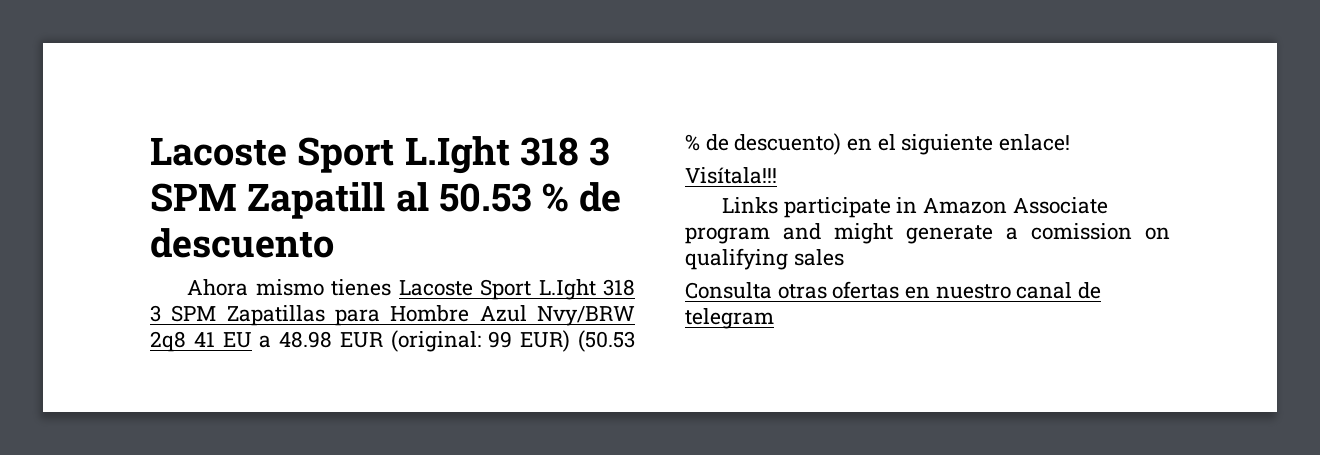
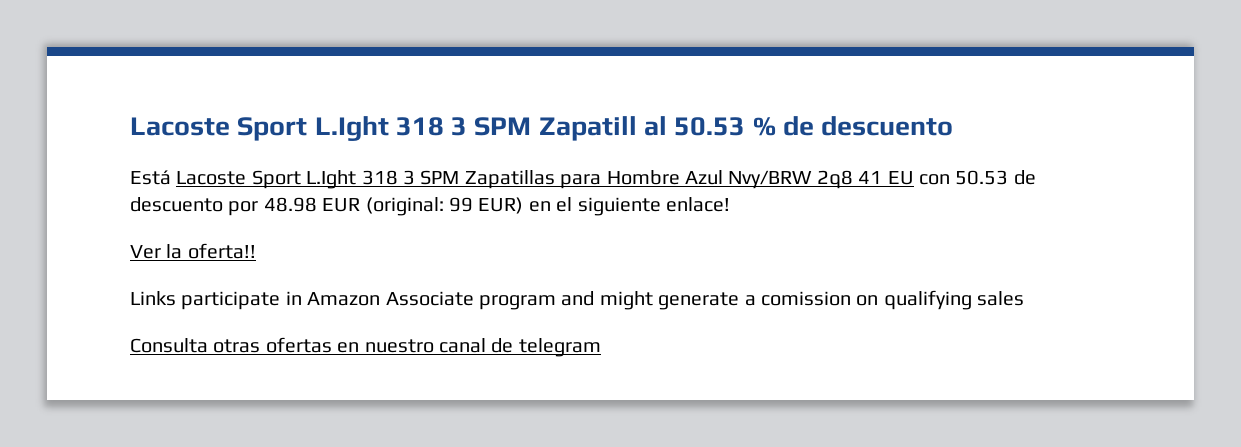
[187,279,392,296] Ahora mismo tienes -> [130,170,171,185] Está
[259,335,272,348] a -> [918,170,1036,185] [130,197,259,216] con 50.53 de descuento por
[578,330,635,352] [685,133,842,155] (50.53 % de descuento) -> (524, 205) none
[685,167,777,184] Visítala!!! -> [130,243,256,259] Ver la oferta!!

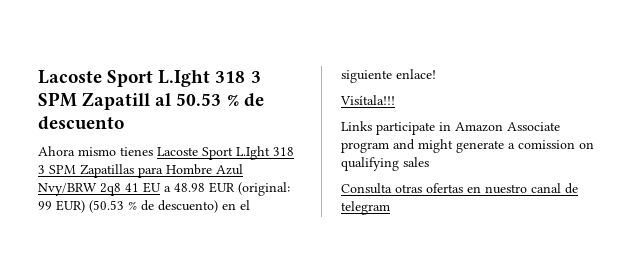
[130,170,171,185] Está -> [38,146,153,156] Ahora mismo tienes
[918,170,1036,185] [130,197,259,216] con 50.53 de descuento por -> [164,186,171,192] a
(524, 205) none -> [89,200,218,213] (50.53 % de descuento)
[130,243,256,259] Ver la oferta!! -> [340,95,395,105] Visítala!!!

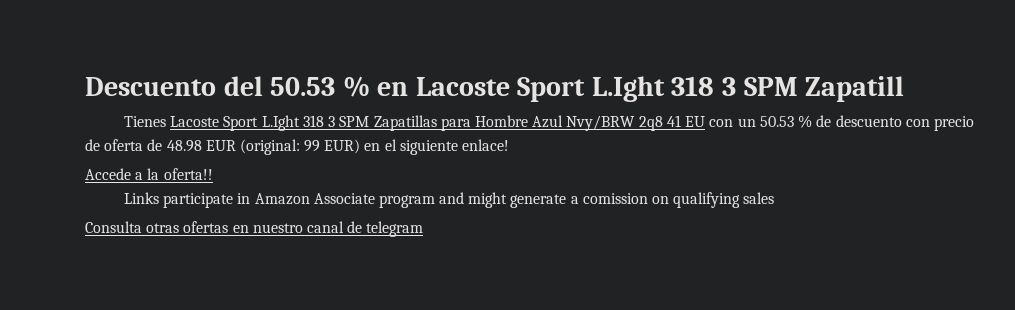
(38, 77) none -> [85,76,409,97] Descuento del 50.53 % en
[155,93,264,107] [38,116,124,130] [38,146,153,156] al 50.53 % de descuento // Ahora mismo tienes -> [123,116,166,127] // Tienes
[164,186,171,192] a -> [709,115,974,131] [85,139,163,151] con un 50.53 % de descuento con precio de oferta de
[89,200,218,213] (50.53 % de descuento) -> (361, 146) none
[340,95,395,105] Visítala!!! -> [85,168,213,180] Accede a la oferta!!

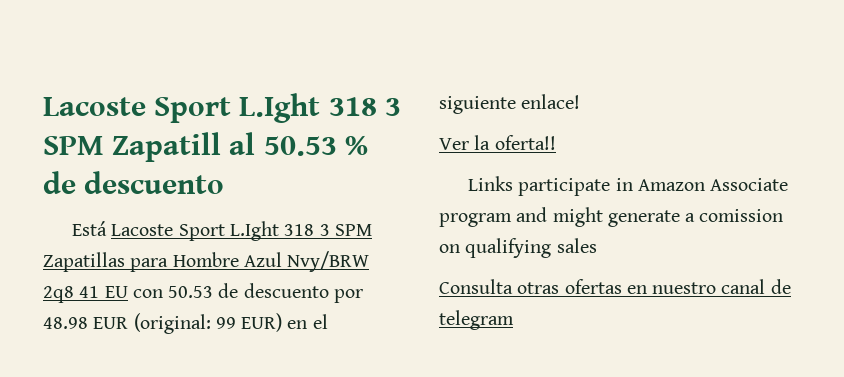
[85,76,409,97] Descuento del 50.53 % en -> (43, 106) none
[123,116,166,127] // Tienes -> [229,132,368,156] [43,171,225,194] [72,221,108,236] al 50.53 % de descuento // Está
[737,115,974,131] [85,139,163,151] un 50.53 % de descuento con precio de oferta de -> [168,283,363,303] 50.53 de descuento por
[85,168,144,180] Accede a -> [439,138,469,150] Ver

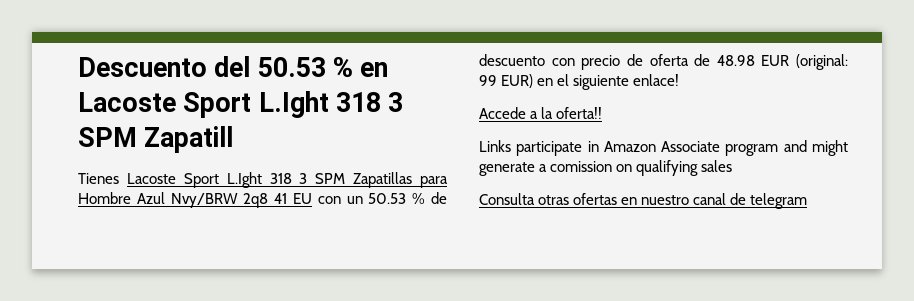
(43, 106) none -> [78,56,389,77] Descuento del 50.53 % en
[229,132,368,156] [43,171,225,194] [72,221,108,236] al 50.53 % de descuento // Está -> [78,173,119,184] // Tienes
[168,283,363,303] 50.53 de descuento por -> [346,192,448,204] [479,54,711,70] un 50.53 % de descuento con precio de oferta de
[439,138,469,150] Ver -> [479,107,539,119] Accede a

